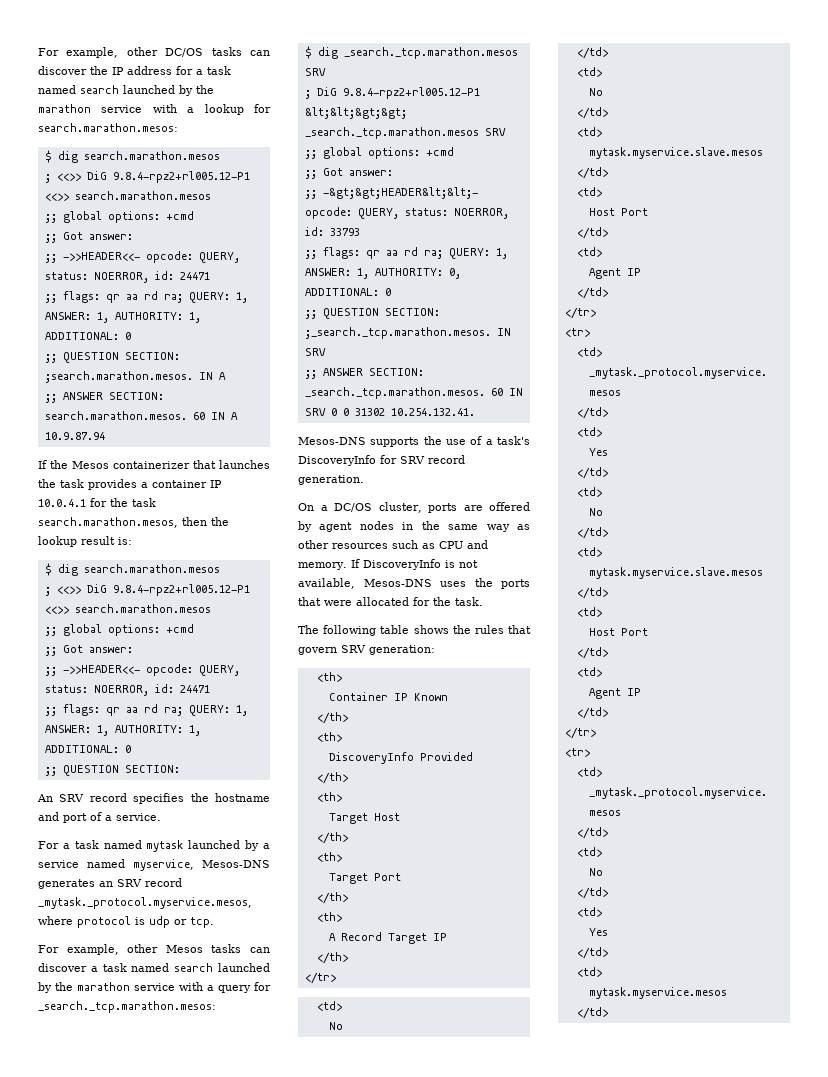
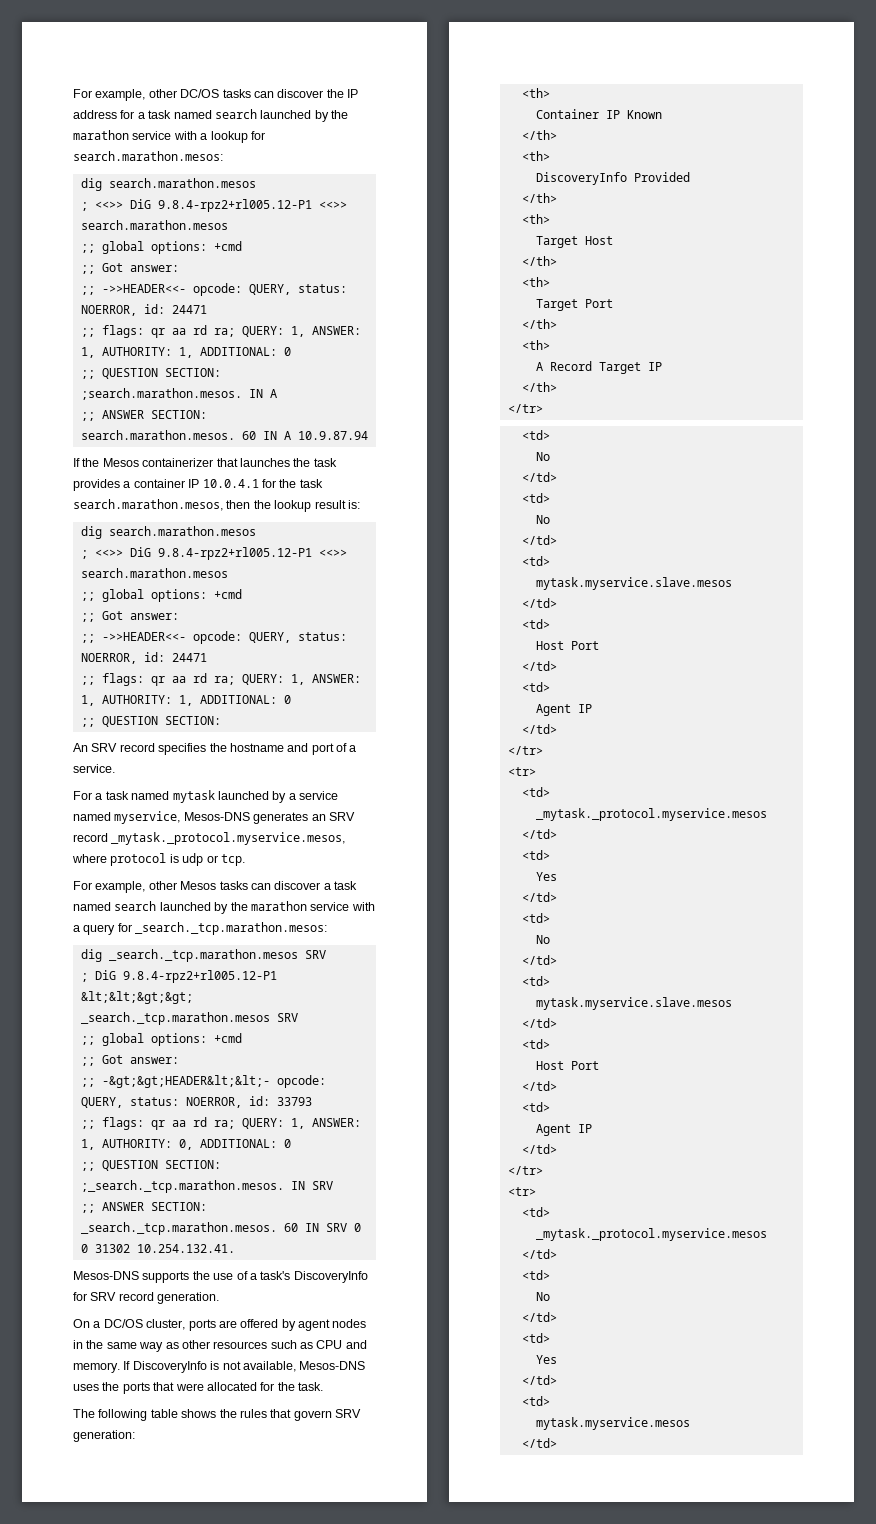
[44,150,52,163] $ -> (223, 156) none
[44,563,52,576] $ -> (360, 504) none
[304,46,312,59] $ -> (328, 928) none

